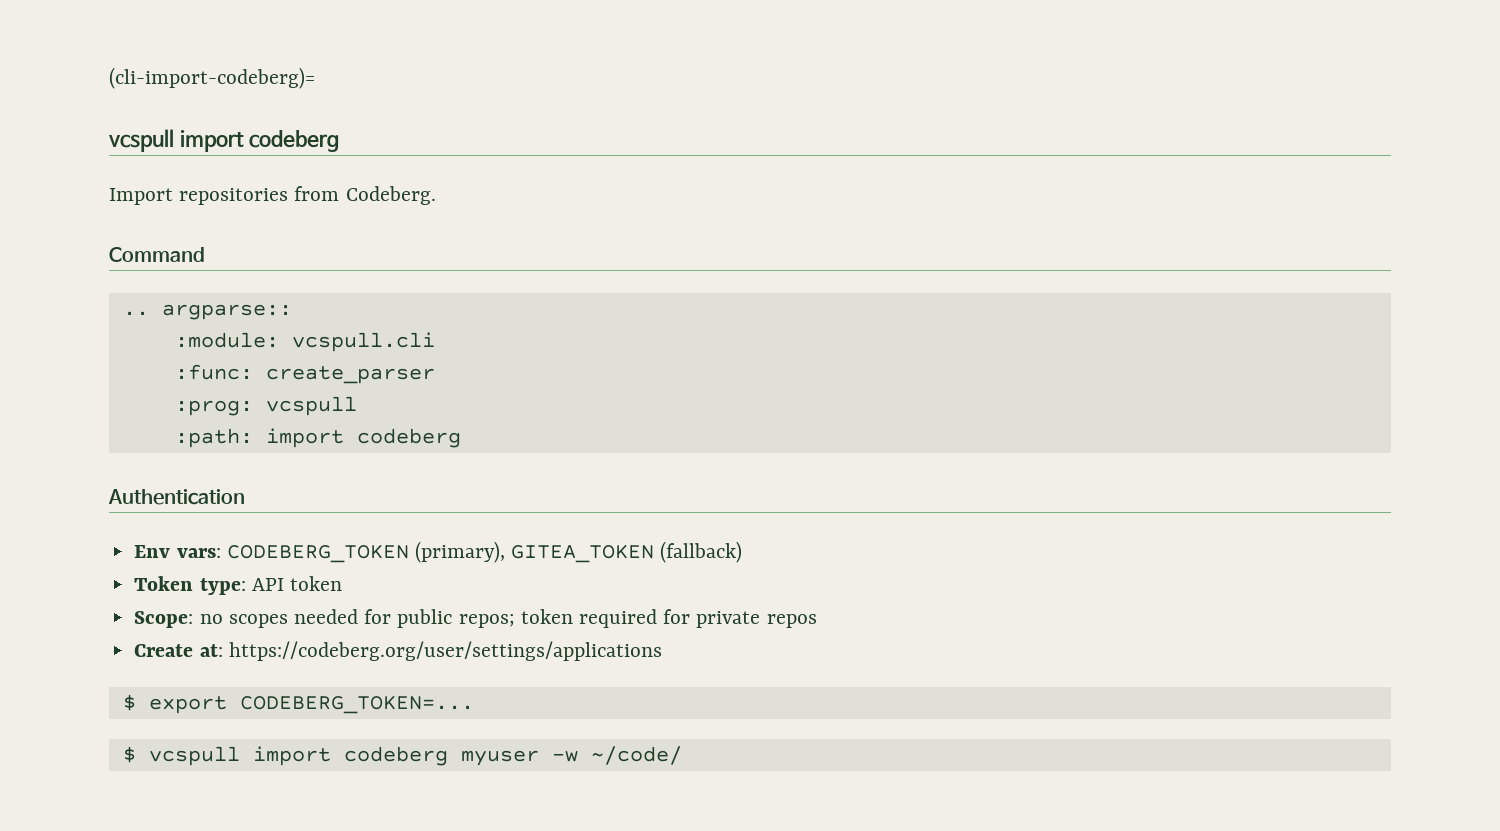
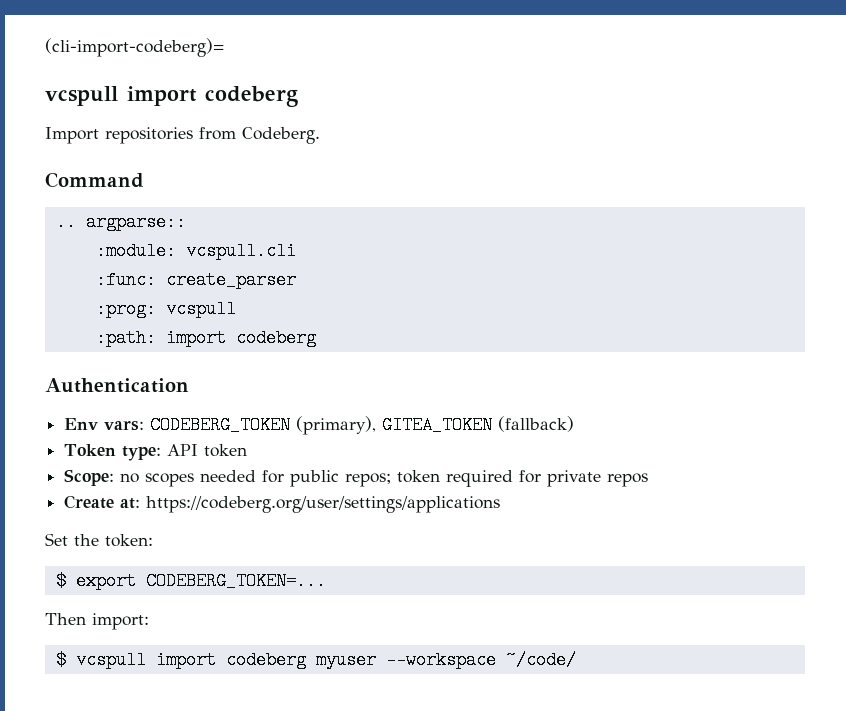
(662, 651) none -> [45,533,153,547] // Set the token:
(474, 704) none -> [45,613,149,630] // Then import:
[551,750,578,762] -w -> [385,651,496,669] --workspace

